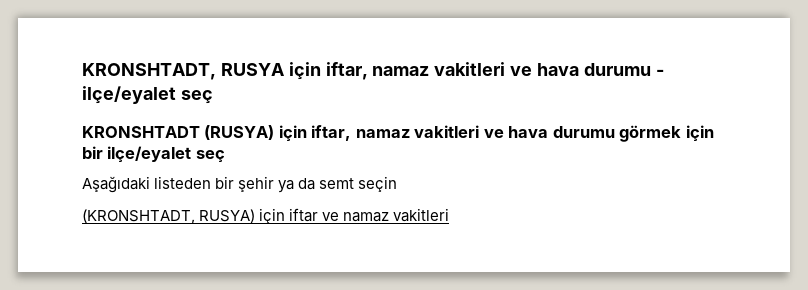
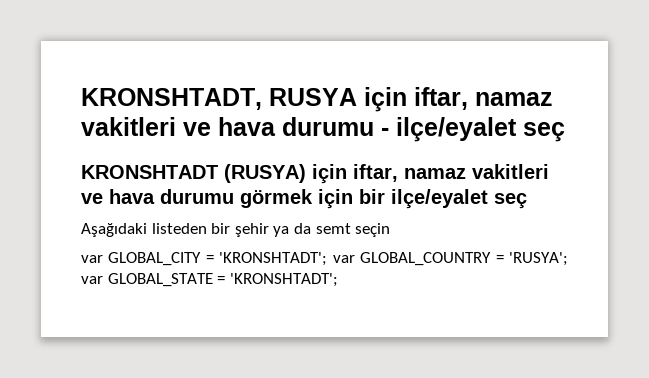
[82,208,450,224] (KRONSHTADT, RUSYA) için iftar ve namaz vakitleri -> [81,252,568,266] [81,273,338,287] var GLOBAL_CITY = 'KRONSHTADT'; var GLOBAL_COUNTRY = 'RUSYA'; var GLOBAL_STATE = 'KRONSHTADT';

